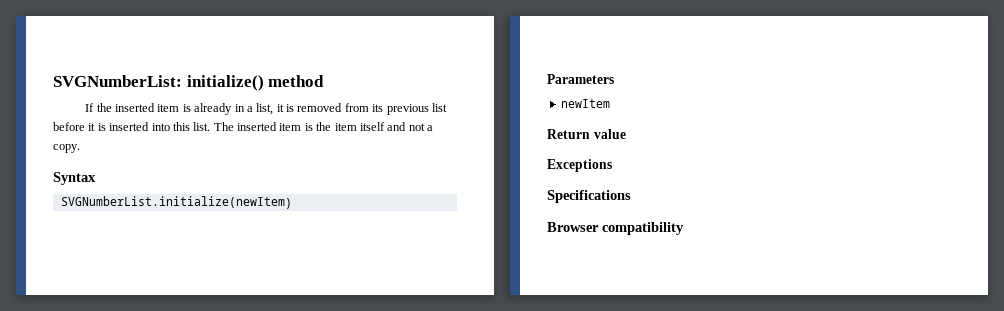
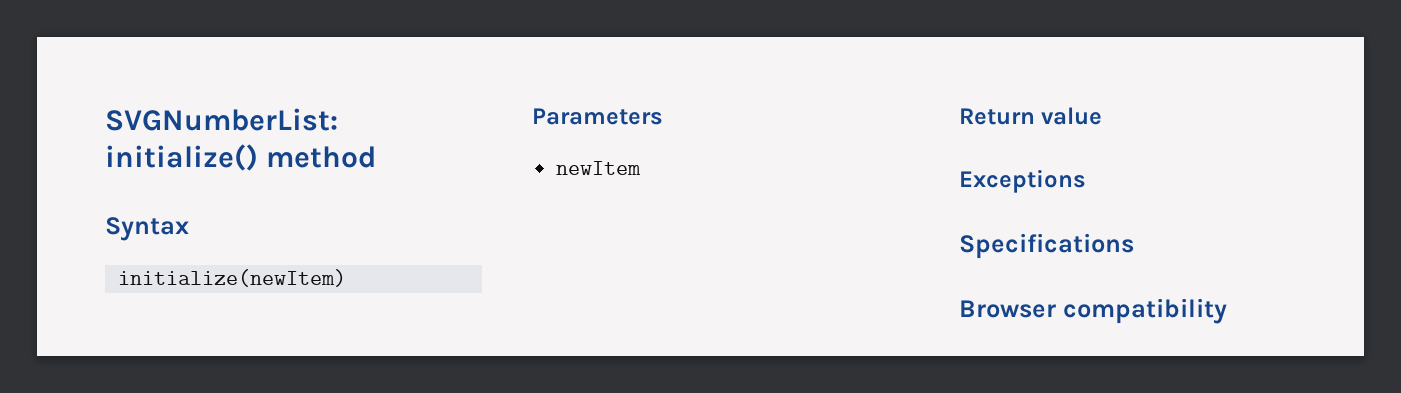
[85,103,447,115] [53,122,433,131] [53,144,80,153] // If the inserted item is already in a list, it is removed from its previous list before it is inserted into this list. The inserted item is the item itself and not a copy. -> (377, 157) none
[60,196,292,209] SVGNumberList.initialize(newItem) -> [118,269,347,287] initialize(newItem)

